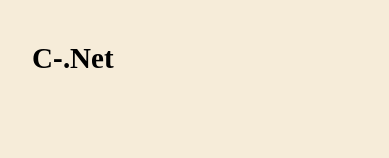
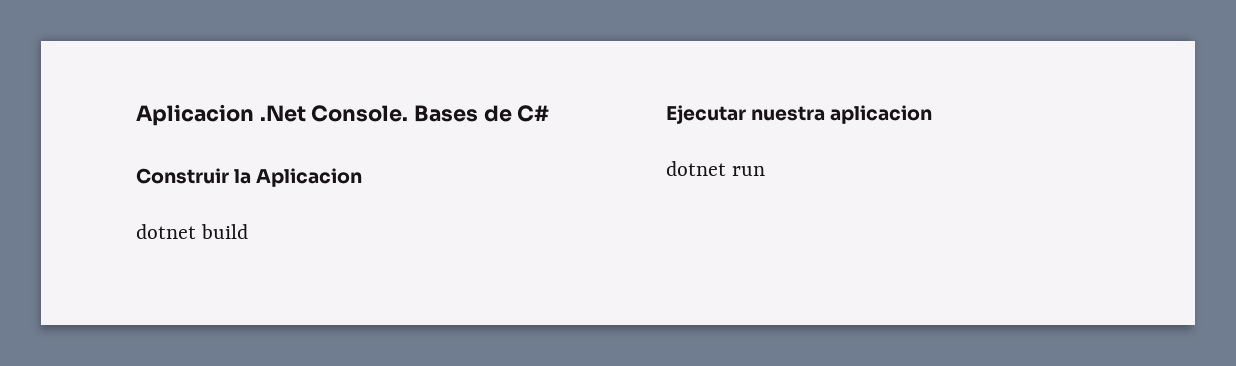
[32,49,114,68] C-.Net -> [136,104,550,126] [136,168,363,187] [136,224,249,239] [666,105,933,124] [666,161,766,176] Aplicacion .Net Console. Bases de C# // Construir la Aplicacion // dotnet build // Ejecutar nuestra aplicacion // dotnet run

